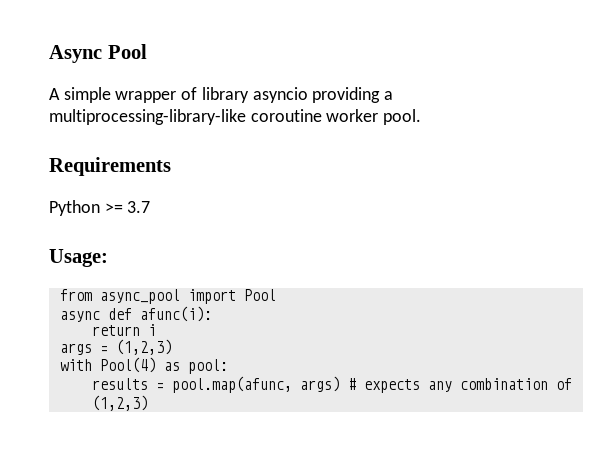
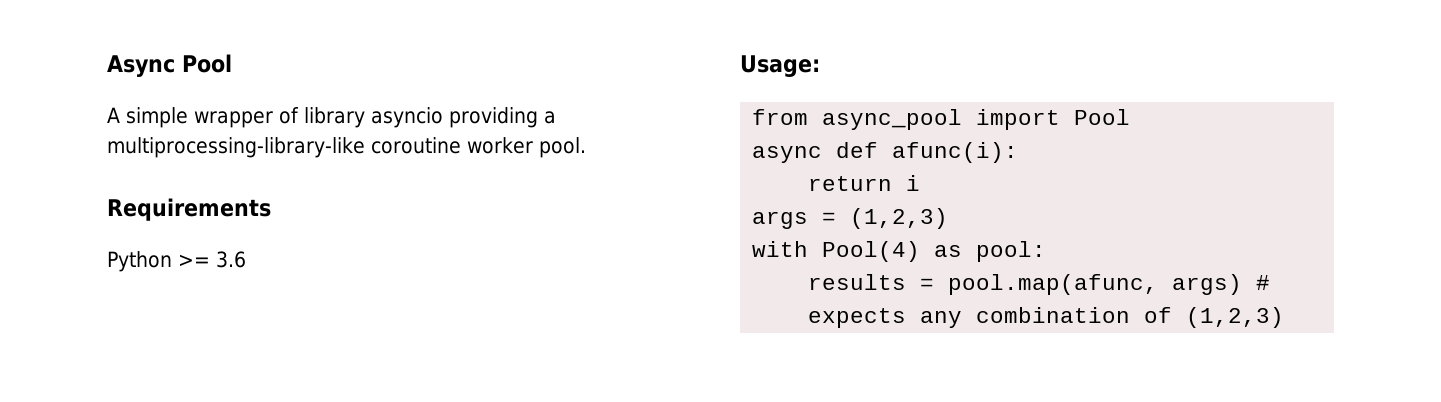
[127,201,151,213] 3.7 -> [216,251,246,268] 3.6

